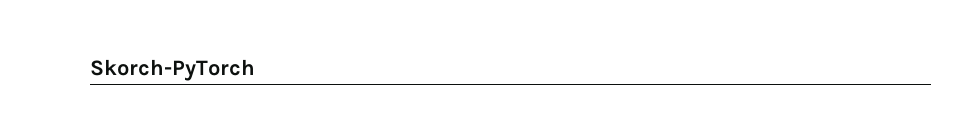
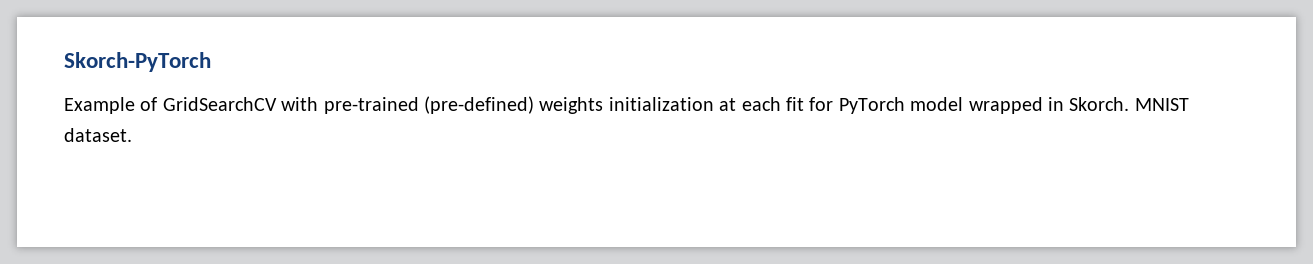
(255, 70) none -> [64,96,1189,114] [64,128,132,142] // Example of GridSearchCV with pre-trained (pre-defined) weights initialization at each fit for PyTorch model wrapped in Skorch. MNIST dataset.

